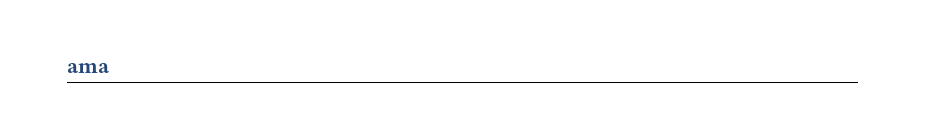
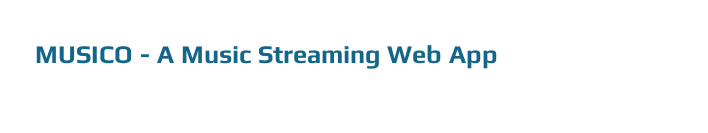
[67,63,110,73] ama -> [35,45,499,69] MUSICO - A Music Streaming Web App

